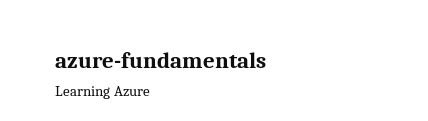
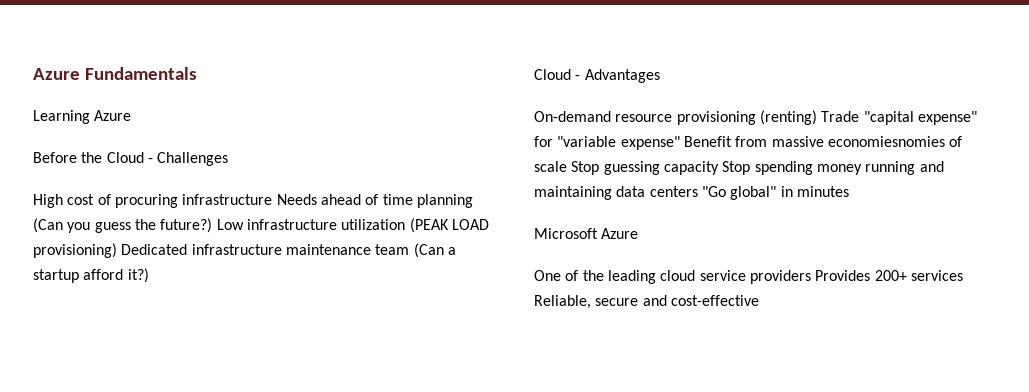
[55,52,266,68] azure-fundamentals -> [33,67,197,80] Azure Fundamentals
(150, 91) none -> [33,152,229,166] [33,194,473,208] [33,218,489,233] [33,243,456,258] [33,268,149,283] [534,69,660,83] [534,110,977,125] [534,136,963,150] [534,161,944,175] [534,186,849,200] [534,228,639,239] [534,270,963,284] [534,295,759,309] // Before the Cloud - Challenges // High cost of procuring infrastructure Needs ahead of time planning (Can you guess the future?) Low infrastructure utilization (PEAK LOAD provisioning) Dedicated infrastructure maintenance team (Can a startup afford it?) // Cloud - Advantages // On-demand resource provisioning (renting) Trade "capital expense" for "variable expense" Benefit from massive economiesnomies of scale Stop guessing capacity Stop spending money running and maintaining data centers "Go global" in minutes // Microsoft Azure // One of the leading cloud service providers Provides 200+ services Reliable, secure and cost-effective

